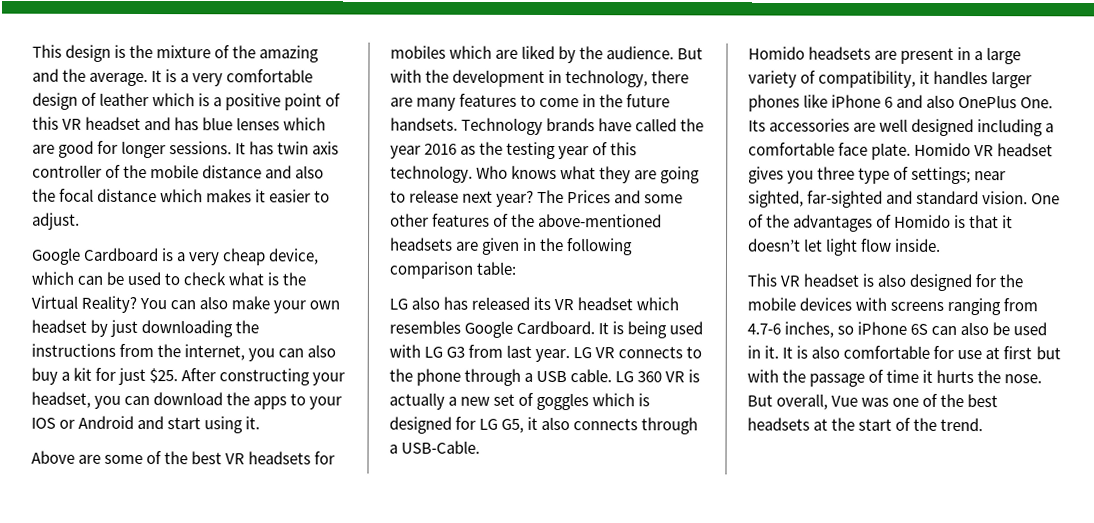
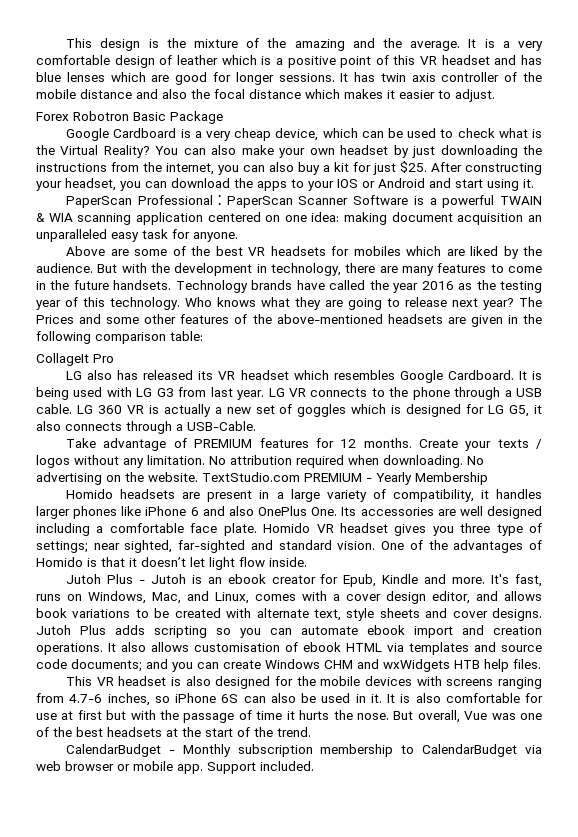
(80, 221) none -> [36,111,223,124] // Forex Robotron Basic Package
(261, 423) none -> [66,195,542,208] [36,212,542,225] [36,229,238,242] // PaperScan Professional：PaperScan Scanner Software is a powerful TWAIN & WIA scanning application centered on one idea: making document acquisition an unparalleled easy task for anyone.
(517, 268) none -> [36,353,114,366] // CollageIt Pro
(481, 447) none -> [66,438,542,451] [36,455,484,468] [36,472,488,485] // Take advantage of PREMIUM features for 12 months. Create your texts / logos without any limitation. No attribution required when downloading. No advertising on the website. TextStudio.com PREMIUM - Yearly Membership
(942, 245) none -> [66,574,543,587] [36,591,542,604] [36,608,543,621] [36,625,542,638] [36,642,542,655] [36,659,541,672] // Jutoh Plus - Jutoh is an ebook creator for Epub, Kindle and more. It's fast, runs on Windows, Mac, and Linux, comes with a cover design editor, and allows book variations to be created with alternate text, style sheets and cover designs. Jutoh Plus adds scripting so you can automate ebook import and creation operations. It also allows customisation of ebook HTML via templates and source code documents; and you can create Windows CHM and wxWidgets HTB help files.
(984, 424) none -> [66,744,543,757] [36,761,314,774] // CalendarBudget - Monthly subscription membership to CalendarBudget via web browser or mobile app. Support included.

